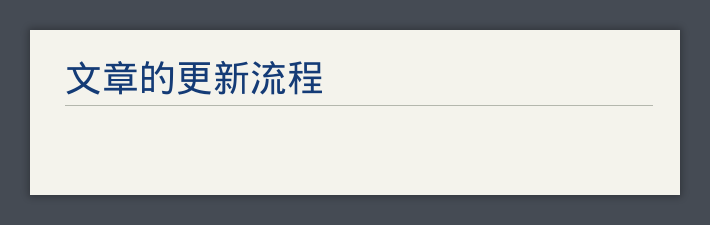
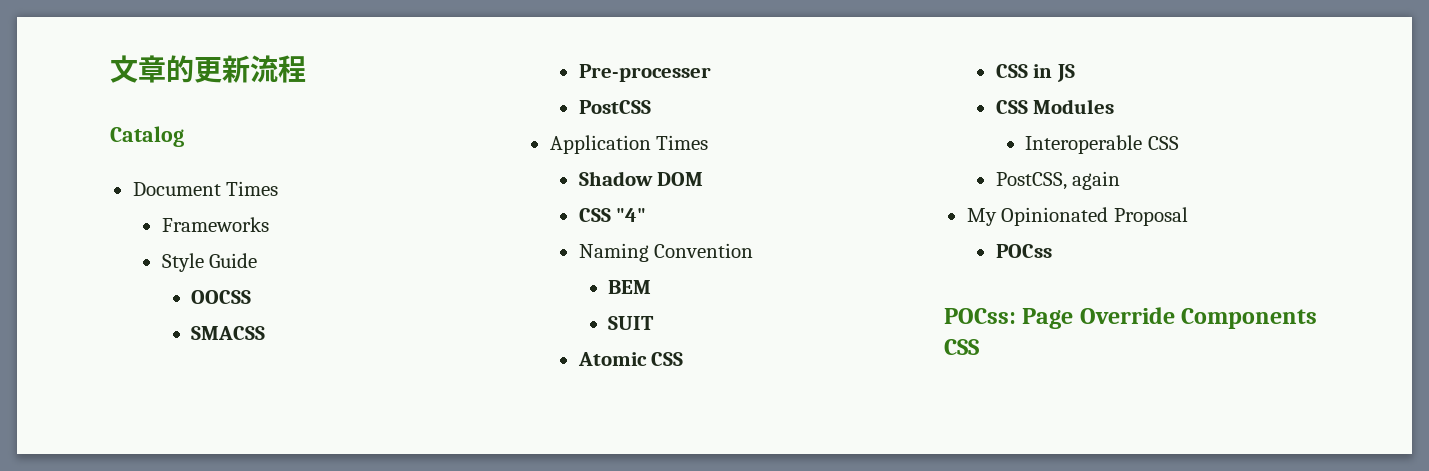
(324, 78) none -> [110,126,184,147] [132,181,279,196] [161,217,269,232] [161,253,258,272] [191,290,252,304] [191,326,266,340] [578,64,711,82] [578,100,651,114] [549,135,709,154] [578,171,704,186] [578,208,647,222] [578,243,754,262] [608,280,652,294] [608,316,655,330] [577,352,684,366] [995,64,1075,82] [995,99,1115,114] [1025,135,1179,154] [995,171,1121,190] [966,207,1188,226] [995,244,1052,258] [944,307,1318,329] [944,339,979,355] // Catalog // Document Times // Frameworks // Style Guide // OOCSS // SMACSS // Pre-processer // PostCSS // Application Times // Shadow DOM // CSS "4" // Naming Convention // BEM // SUIT // Atomic CSS // CSS in JS // CSS Modules // Interoperable CSS // PostCSS, again // My Opinionated Proposal // POCss // POCss: Page Override Components CSS

